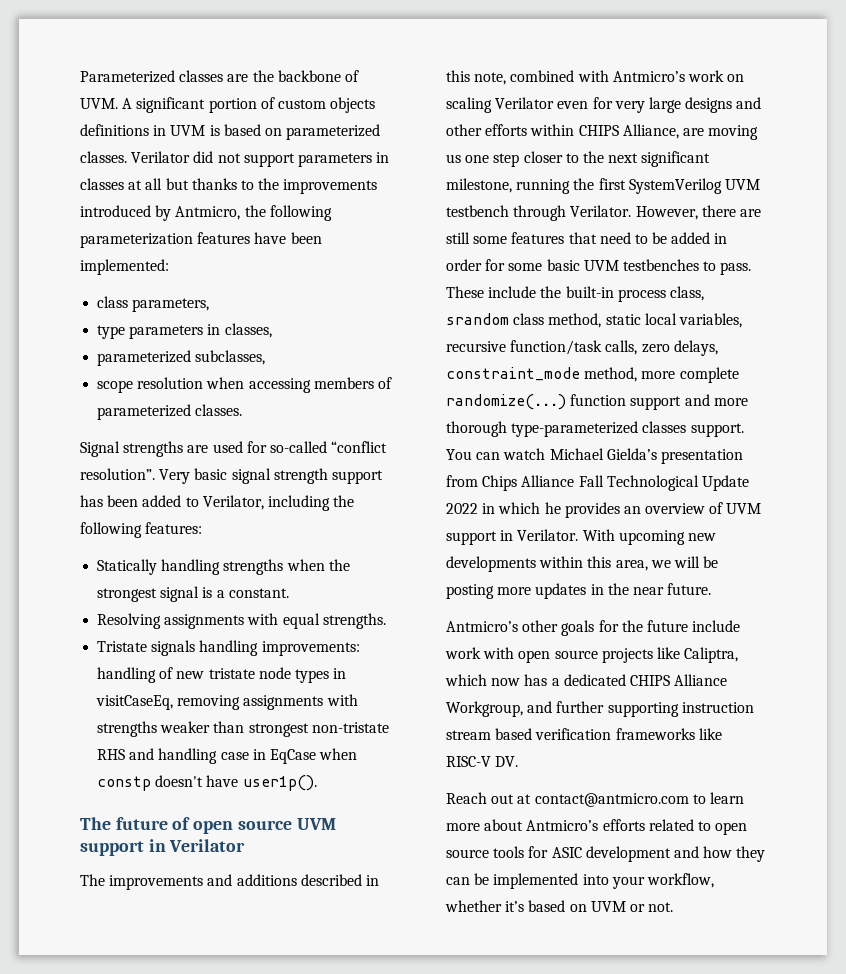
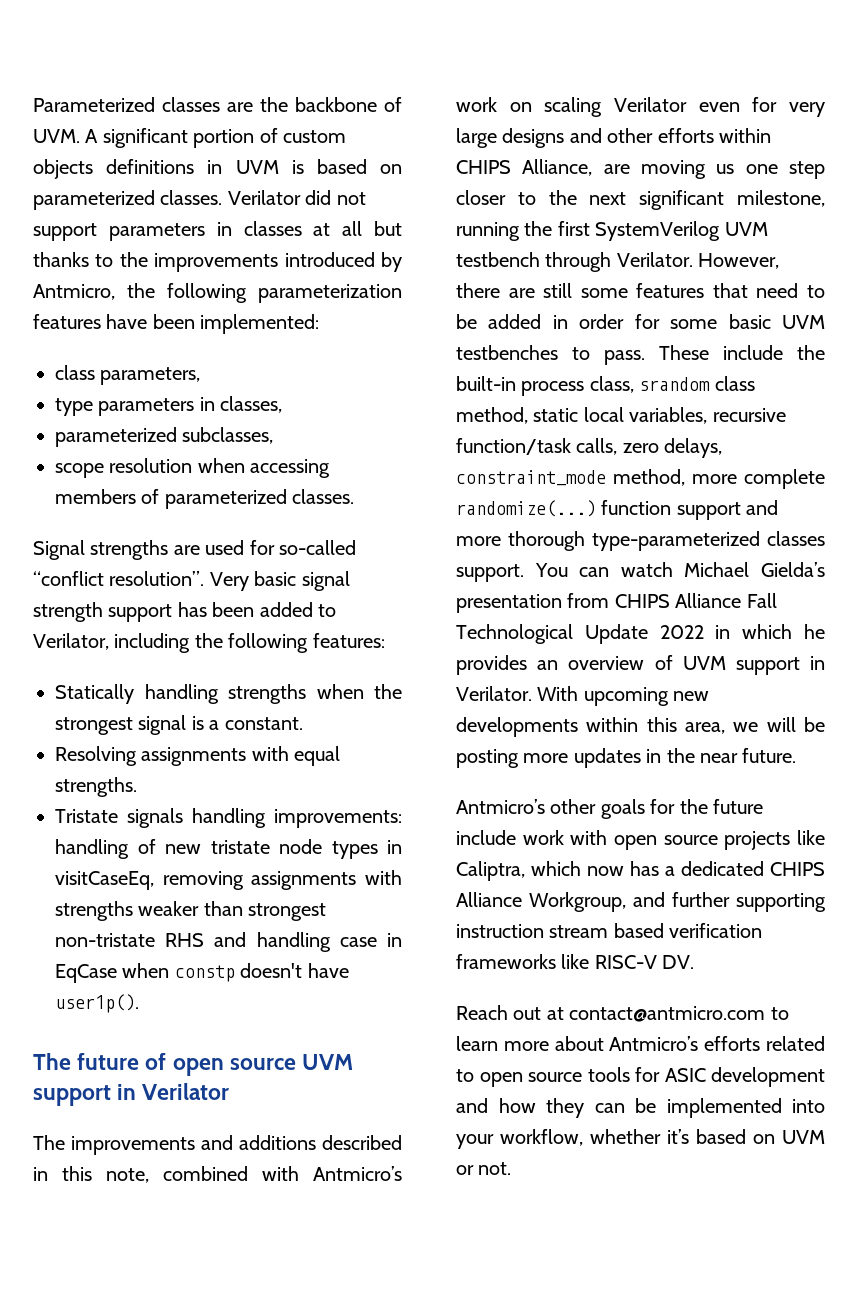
[482,475,518,491] Chips -> [614,594,670,608] CHIPS

